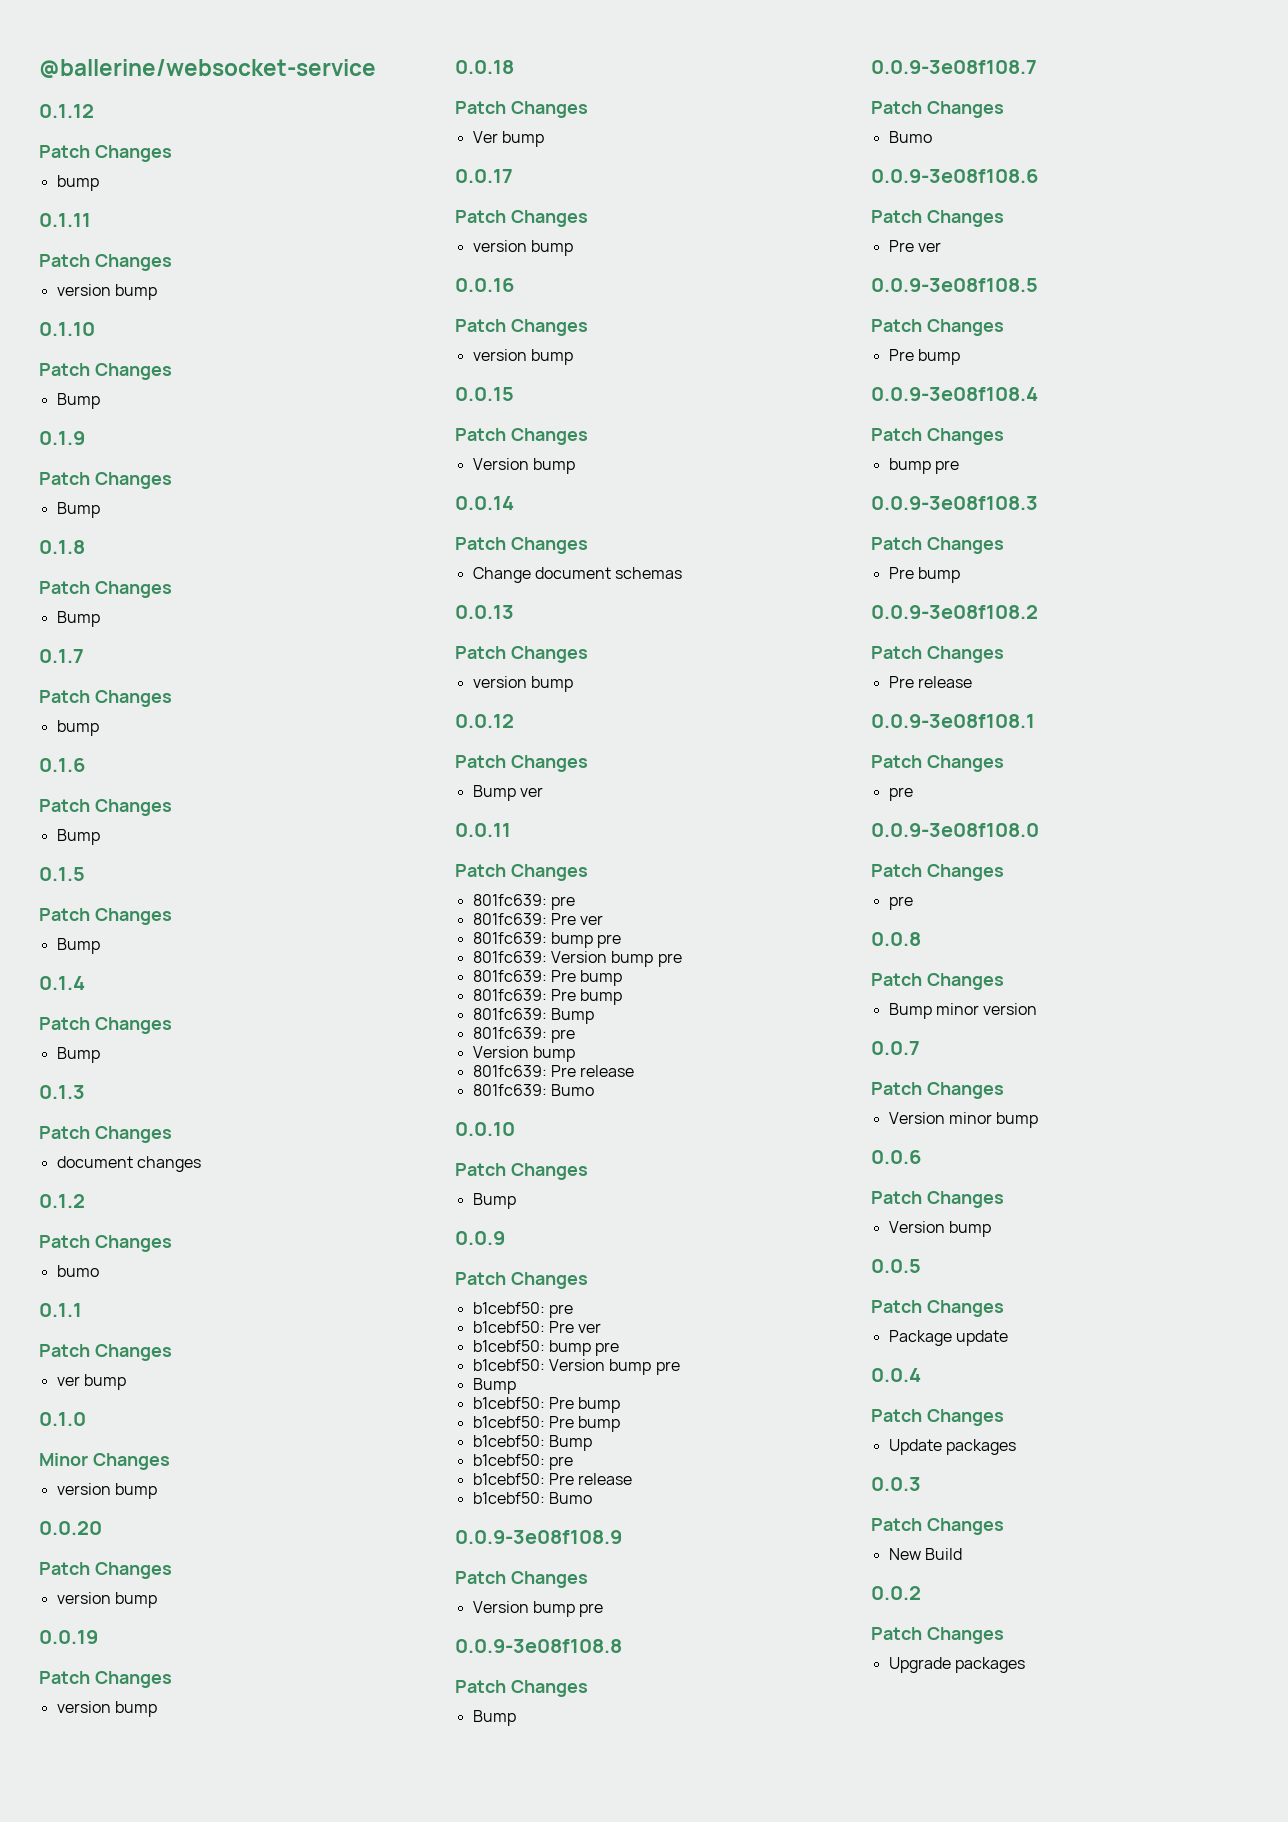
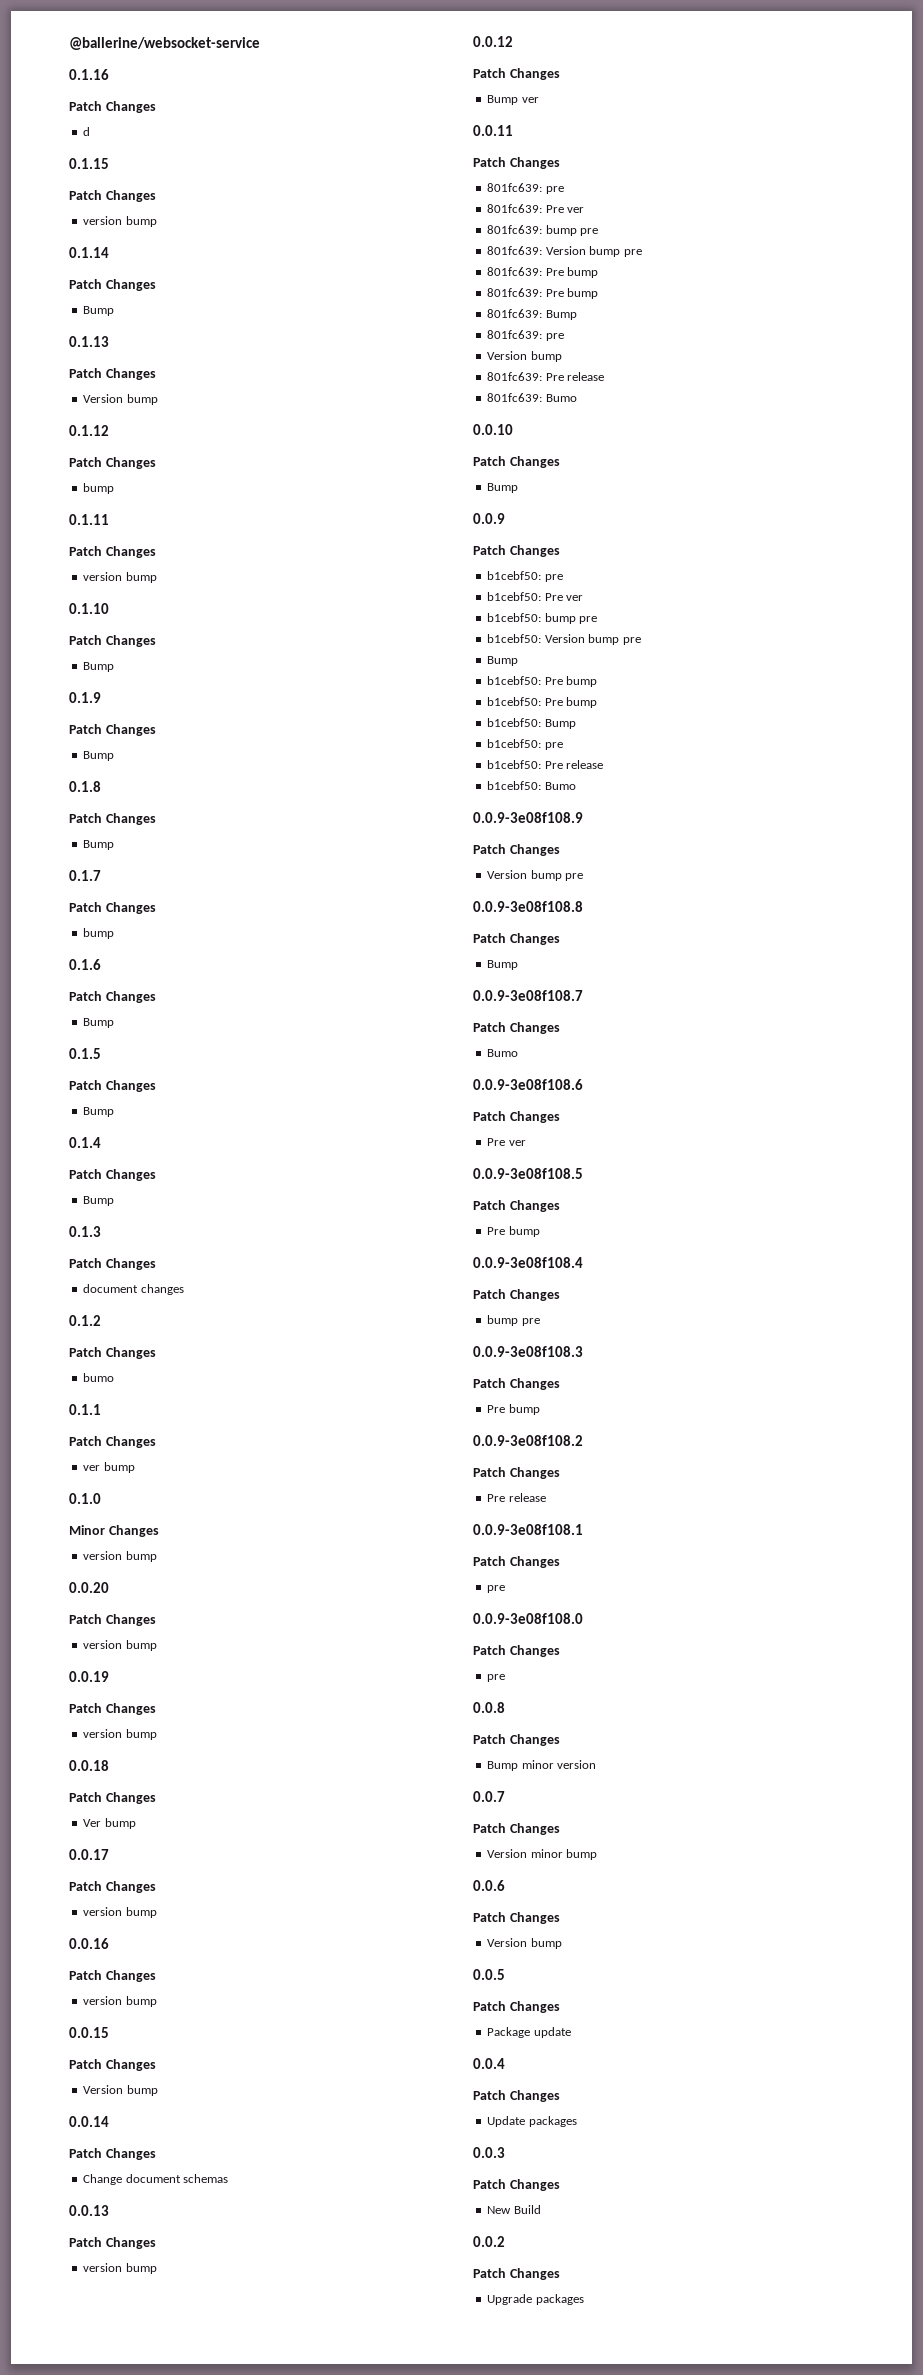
(376, 68) none -> [69,69,109,80] [69,101,156,113] [83,127,91,136] [69,158,109,169] [69,190,156,202] [83,216,157,227] [69,247,109,258] [69,279,156,291] [83,306,115,316] [69,336,109,347] [69,368,156,380] [83,394,158,405] // 0.1.16 // Patch Changes // d // 0.1.15 // Patch Changes // version bump // 0.1.14 // Patch Changes // Bump // 0.1.13 // Patch Changes // Version bump

